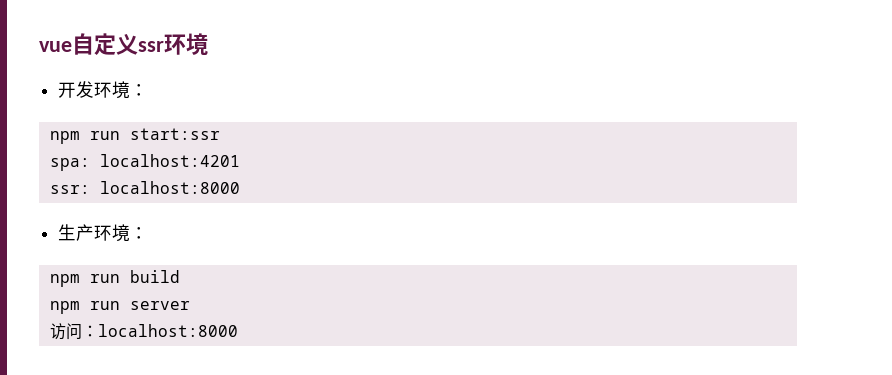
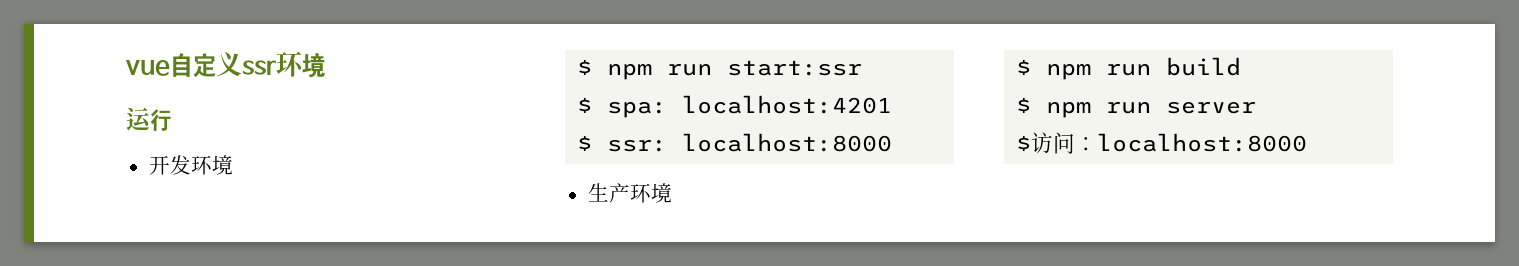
(208, 44) none -> [126,107,171,131] // 运行
[130,84,149,96] ： // -> [577,59,593,75] // $
(220, 134) none -> [577,97,593,113] $
(240, 160) none -> [577,135,593,151] $
[130,227,149,239] ： // -> [1016,59,1032,75] // $
(180, 276) none -> [1016,97,1032,113] $
(190, 305) none -> [1016,135,1032,151] $

